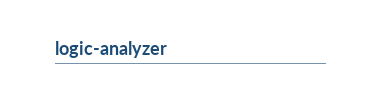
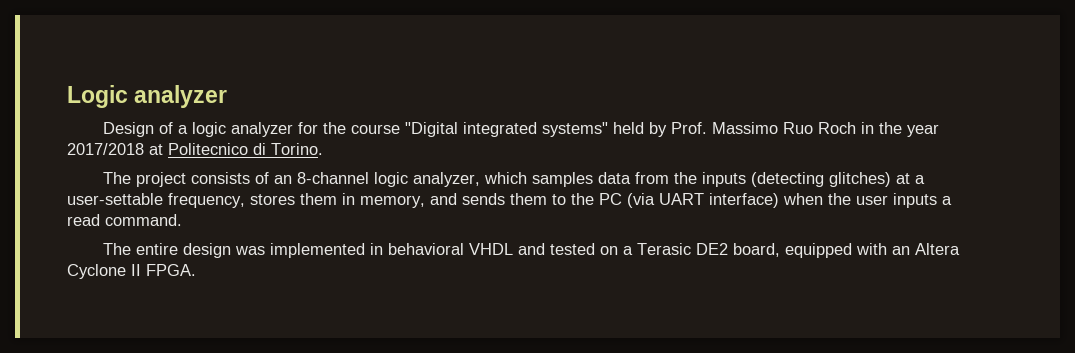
[55,41,167,58] logic-analyzer -> [67,85,228,108] [102,122,939,137] [67,143,323,155] [102,172,925,187] [67,193,952,208] [67,214,182,226] [102,243,960,258] [67,264,196,279] Logic analyzer // Design of a logic analyzer for the course "Digital integrated systems" held by Prof. Massimo Ruo Roch in the year 2017/2018 at Politecnico di Torino. // The project consists of an 8-channel logic analyzer, which samples data from the inputs (detecting glitches) at a user-settable frequency, stores them in memory, and sends them to the PC (via UART interface) when the user inputs a read command. // The entire design was implemented in behavioral VHDL and tested on a Terasic DE2 board, equipped with an Altera Cyclone II FPGA.

